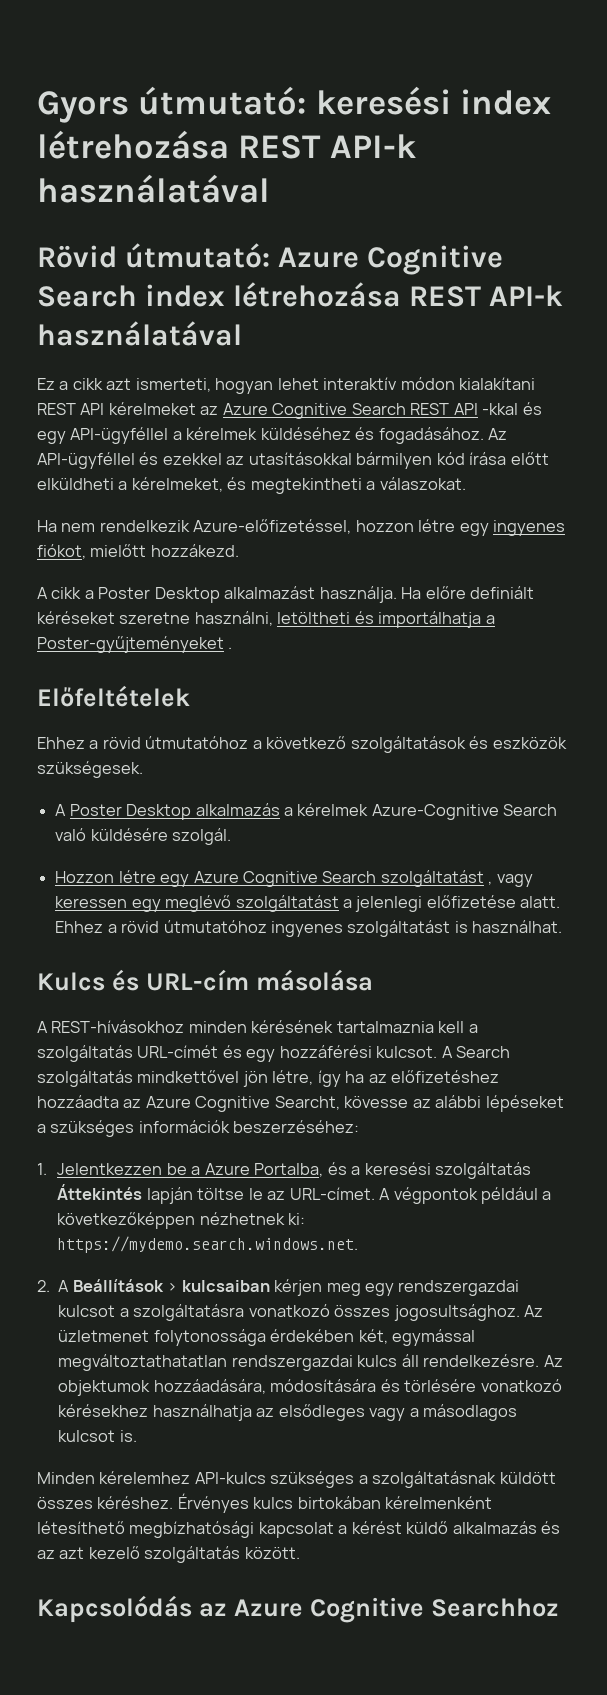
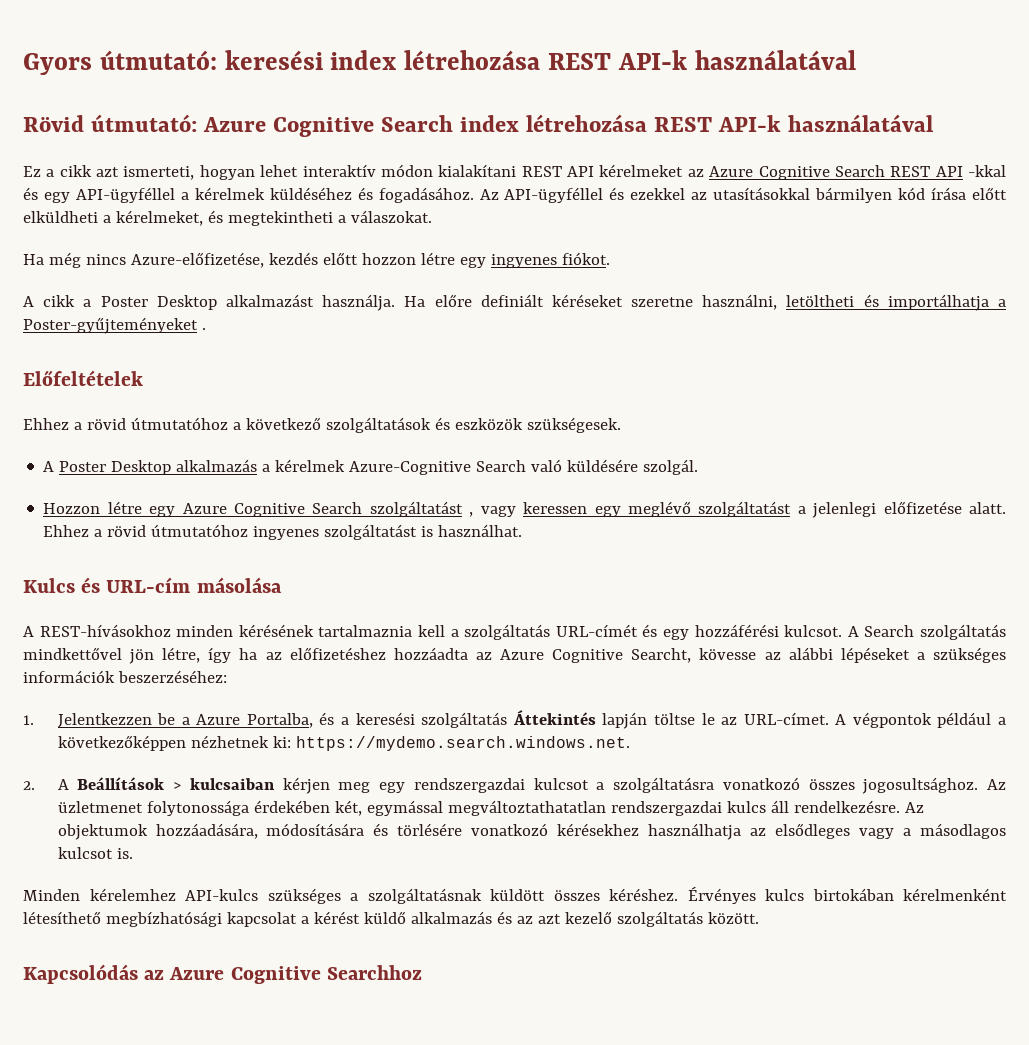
[61,519,352,534] nem rendelkezik Azure-előfizetéssel, -> [48,252,358,268] még nincs Azure-előfizetése, kezdés előtt
[37,544,239,559] fiókot, mielőtt hozzákezd. -> [561,252,610,265] fiókot.

